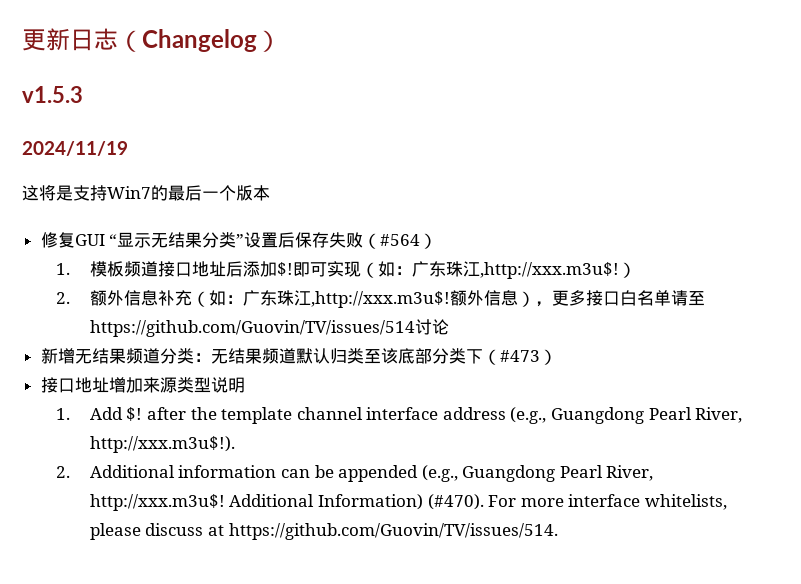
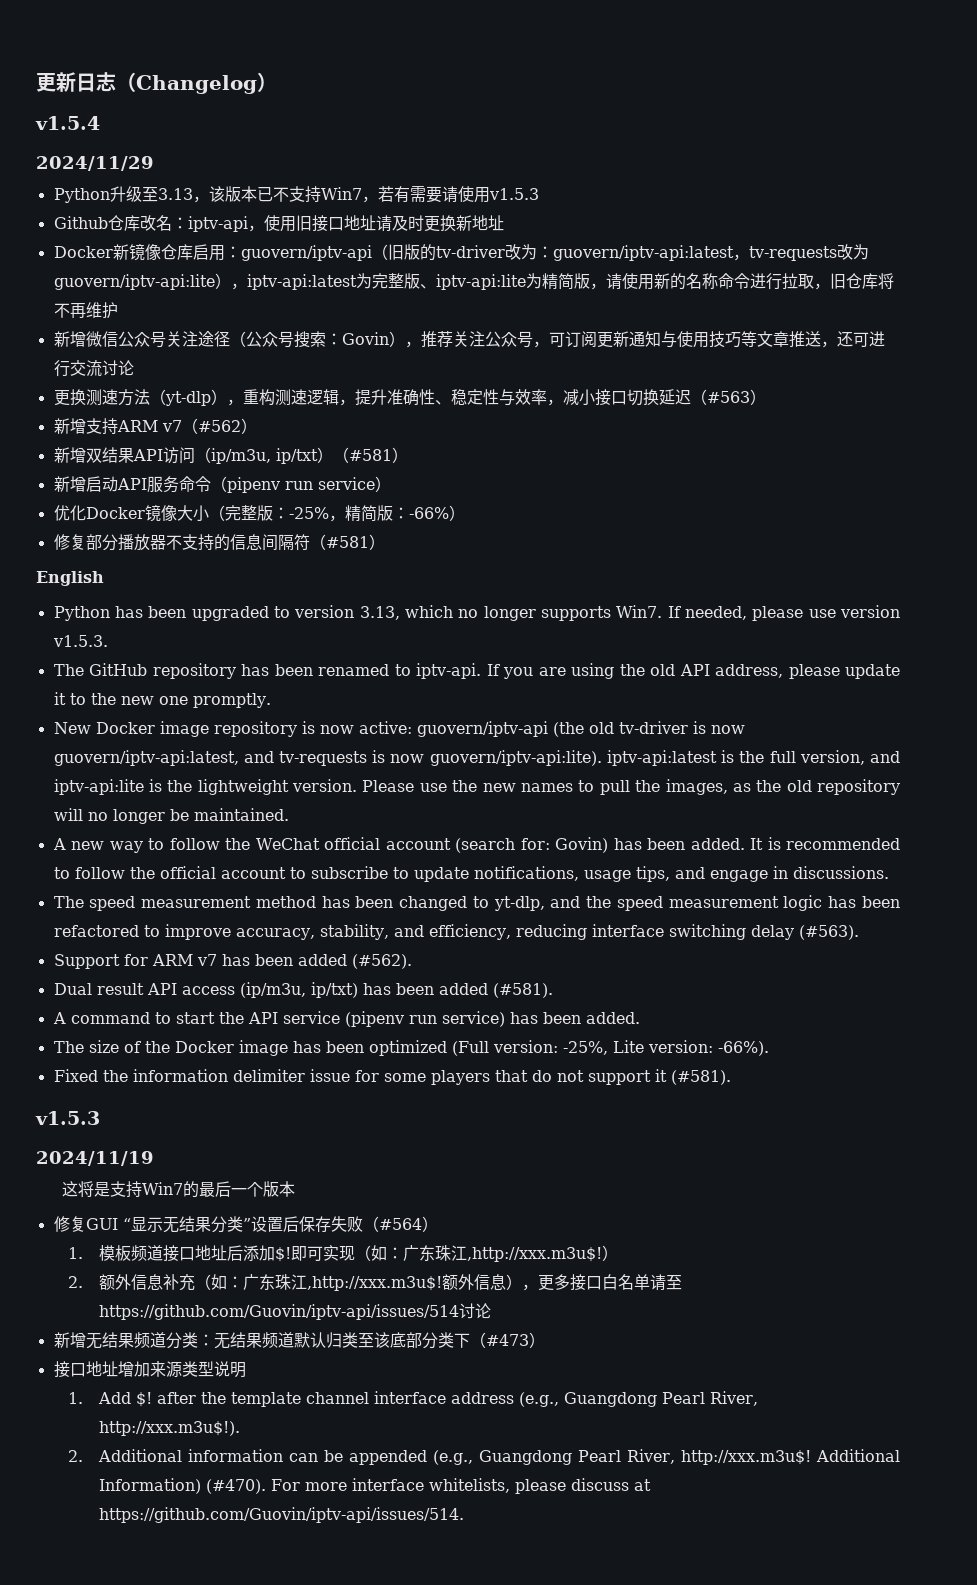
(281, 41) none -> [35,116,100,130] [36,156,154,171] [53,186,539,203] [53,215,504,232] [53,243,869,261] [53,273,894,290] [53,302,118,319] [53,331,885,348] [53,360,134,377] [53,389,766,406] [53,418,257,435] [53,447,408,464] [53,476,391,493] [53,504,465,522] [53,534,385,551] [36,571,104,586] [53,605,900,621] [52,635,108,647] [53,663,901,679] [53,692,271,708] [53,721,745,737] [53,750,900,766] [53,779,900,795] [53,808,289,824] [52,837,901,853] [53,866,889,882] [53,895,900,911] [53,924,859,940] [53,954,412,969] [53,982,553,998] [52,1011,640,1027] [53,1040,769,1056] [53,1069,731,1085] // v1.5.4 // 2024/11/29 // Python升级至3.13，该版本已不支持Win7，若有需要请使用v1.5.3 // Github仓库改名：iptv-api，使用旧接口地址请及时更换新地址 // Docker新镜像仓库启用：guovern/iptv-api（旧版的tv-driver改为：guovern/iptv-api:latest，tv-requests改为guovern/iptv-api:lite），iptv-api:latest为完整版、iptv-api:lite为精简版，请使用新的名称命令进行拉取，旧仓库将不再维护 // 新增微信公众号关注途径（公众号搜索：Govin），推荐关注公众号，可订阅更新通知与使用技巧等文章推送，还可进行交流讨论 // 更换测速方法（yt-dlp），重构测速逻辑，提升准确性、稳定性与效率，减小接口切换延迟（#563） // 新增支持ARM v7（#562） // 新增双结果API访问（ip/m3u, ip/txt）（#581） // 新增启动API服务命令（pipenv run service） // 优化Docker镜像大小（完整版：-25%，精简版：-66%） // 修复部分播放器不支持的信息间隔符（#581） // English // Python has been upgraded to version 3.13, which no longer supports Win7. If needed, please use version v1.5.3. // The GitHub repository has been renamed to iptv-api. If you are using the old API address, please update it to the new one promptly. // New Docker image repository is now active: guovern/iptv-api (the old tv-driver is now guovern/iptv-api:latest, and tv-requests is now guovern/iptv-api:lite). iptv-api:latest is the full version, and iptv-api:lite is the lightweight version. Please use the new names to pull the images, as the old repository will no longer be maintained. // A new way to follow the WeChat official account (search for: Govin) has been added. It is recommended to follow the official account to subscribe to update notifications, usage tips, and engage in discussions. // The speed measurement method has been changed to yt-dlp, and the speed measurement logic has been refactored to improve accuracy, stability, and efficiency, reducing interface switching delay (#563). // Support for ARM v7 has been added (#562). // Dual result API access (ip/m3u, ip/txt) has been added (#581). // A command to start the API service (pipenv run service) has been added. // The size of the Docker image has been optimized (Full version: -25%, Lite version: -66%). // Fixed the information delimiter issue for some players that do not support it (#581).
[89,320,415,337] https://github.com/Guovin/TV/issues/514 -> [99,1304,460,1320] https://github.com/Guovin/iptv-api/issues/514
[228,523,558,540] https://github.com/Guovin/TV/issues/514. -> [99,1507,465,1523] https://github.com/Guovin/iptv-api/issues/514.

